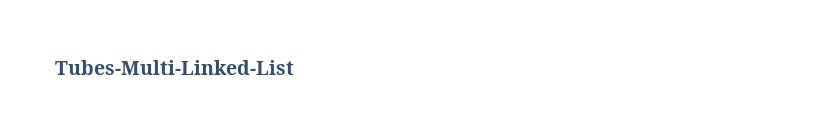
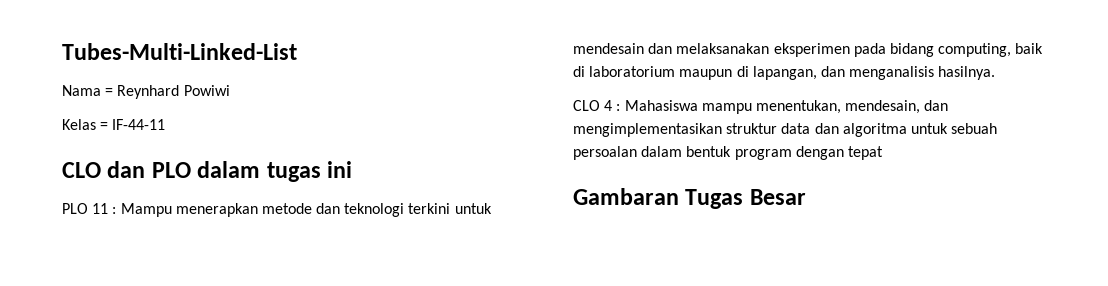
(294, 67) none -> [62,85,230,99] [62,119,166,130] [62,161,353,182] [62,203,492,217] [573,43,1044,57] [573,66,996,80] [573,100,949,114] [573,123,998,137] [573,146,883,160] [573,188,806,209] // Nama = Reynhard Powiwi // Kelas = IF-44-11 // CLO dan PLO dalam tugas ini // PLO 11 : Mampu menerapkan metode dan teknologi terkini untuk mendesain dan melaksanakan eksperimen pada bidang computing, baik di laboratorium maupun di lapangan, dan menganalisis hasilnya. // CLO 4 : Mahasiswa mampu menentukan, mendesain, dan mengimplementasikan struktur data dan algoritma untuk sebuah persoalan dalam bentuk program dengan tepat // Gambaran Tugas Besar

